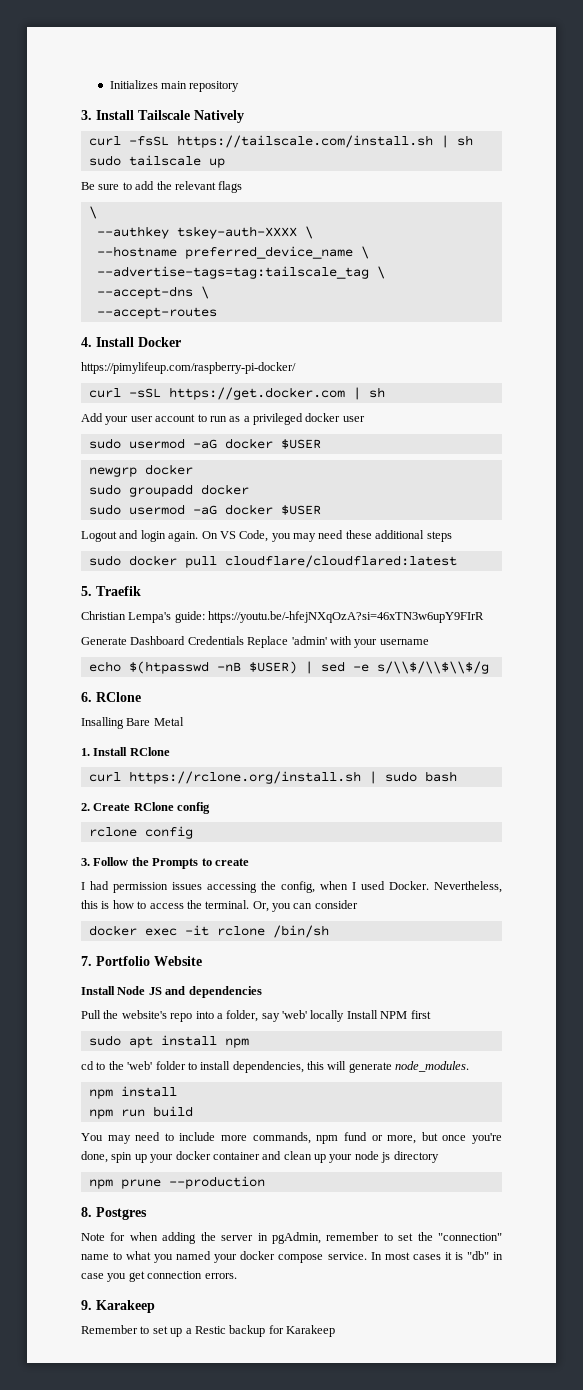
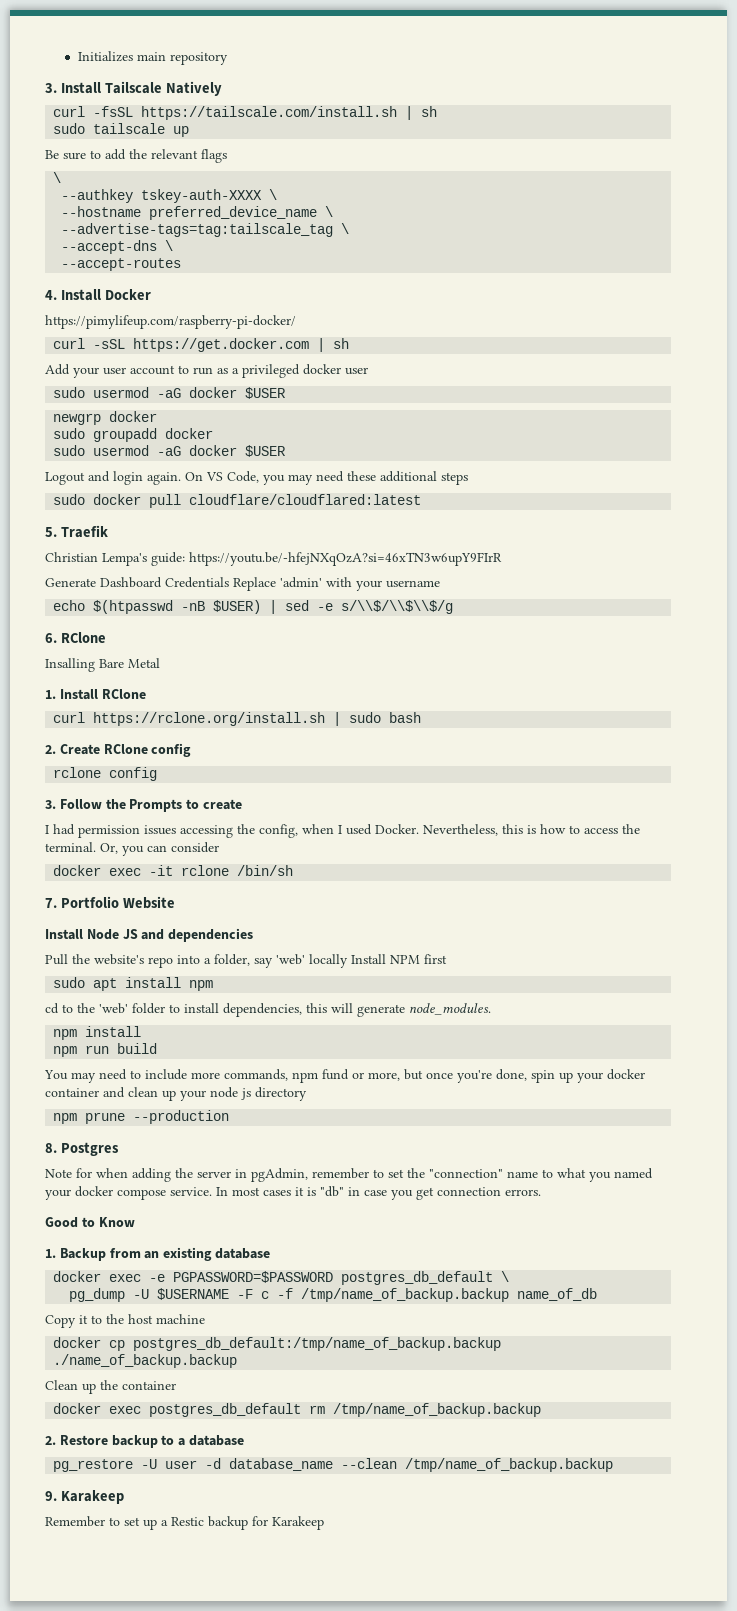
(237, 1276) none -> [45,1217,135,1228] [45,1247,270,1261] [53,1271,510,1285] [69,1288,598,1302] [45,1314,205,1328] [53,1337,502,1351] [53,1354,238,1368] [45,1380,176,1394] [53,1403,542,1417] [45,1435,244,1448] [53,1458,614,1472] // Good to Know // 1. Backup from an existing database // docker exec -e PGPASSWORD=$PASSWORD postgres_db_default \ // pg_dump -U $USERNAME -F c -f /tmp/name_of_backup.backup name_of_db // Copy it to the host machine // docker cp postgres_db_default:/tmp/name_of_backup.backup ./name_of_backup.backup // Clean up the container // docker exec postgres_db_default rm /tmp/name_of_backup.backup // 2. Restore backup to a database // pg_restore -U user -d database_name --clean /tmp/name_of_backup.backup

